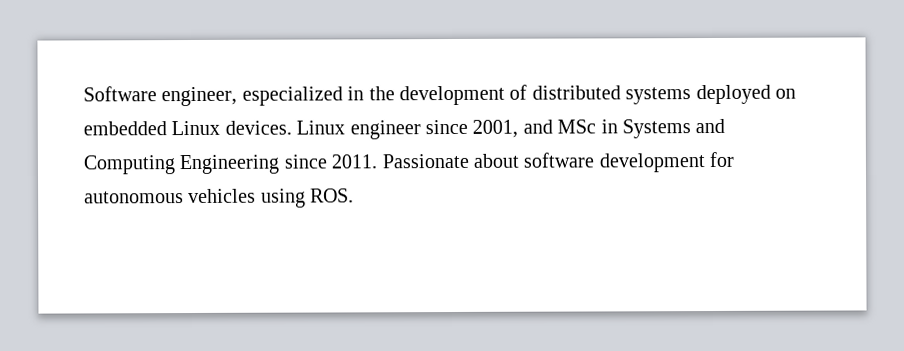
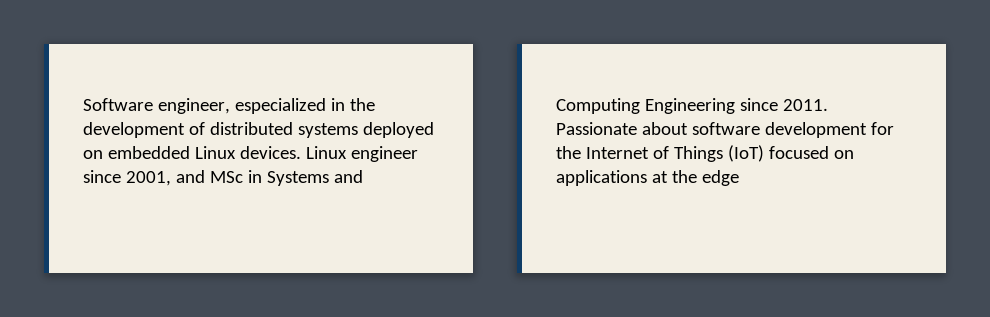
[84,188,355,208] autonomous vehicles using ROS. -> [556,145,854,162] [556,170,739,186] the Internet of Things (IoT) focused on applications at the edge

